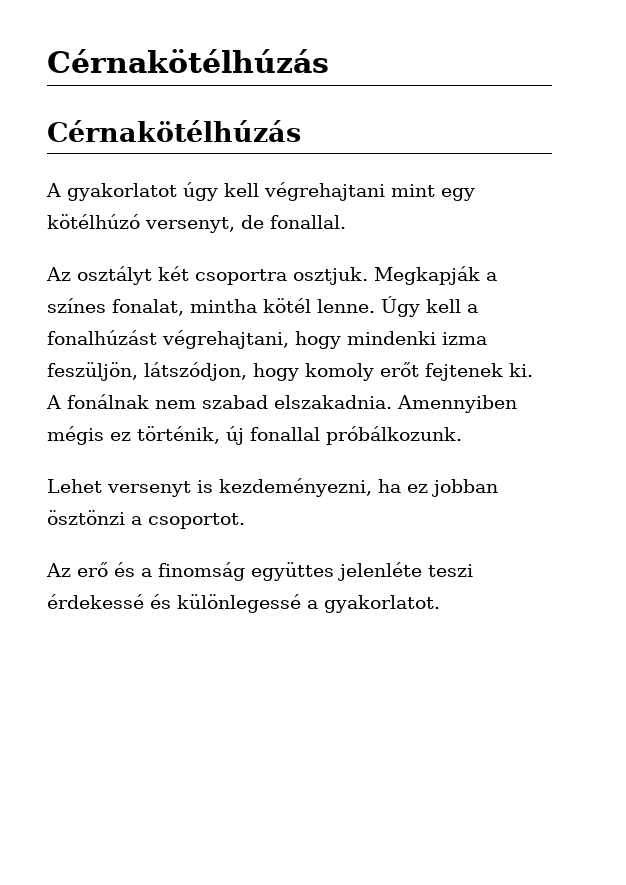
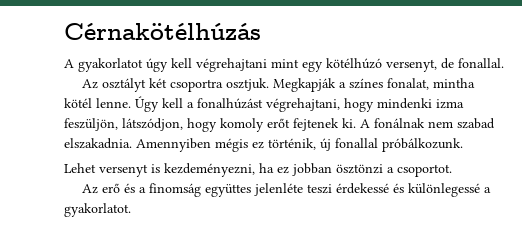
[47,49,329,73] [47,120,301,142] Cérnakötélhúzás // Cérnakötélhúzás -> [64,23,261,40] Cérnakötélhúzás

